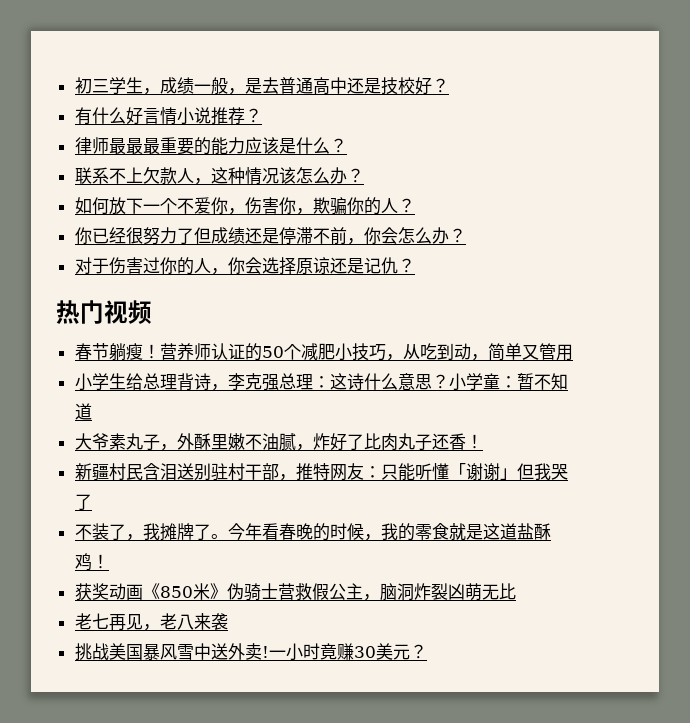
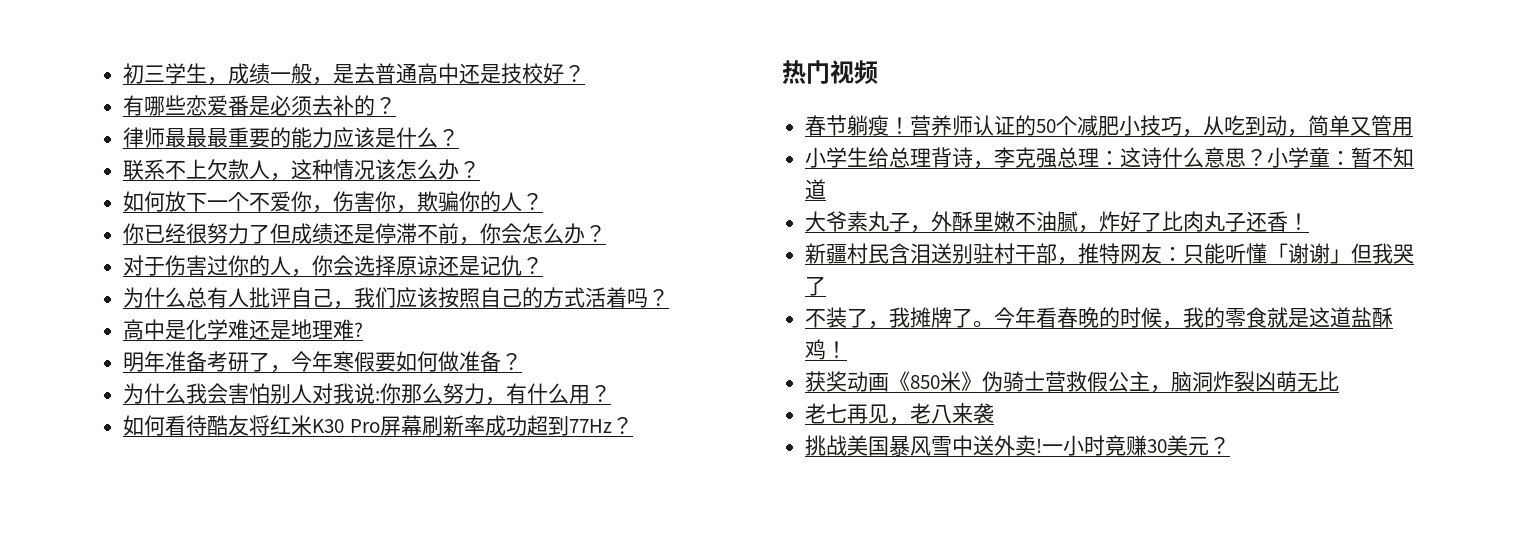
[91,107,245,125] 什么好言情小说推荐 -> [144,95,376,116] 哪些恋爱番是必须去补的
(415, 265) none -> [123,287,670,309] [123,319,364,340] [123,351,523,373] [123,383,612,405] [123,415,633,436] // 为什么总有人批评自己，我们应该按照自己的方式活着吗？ // 高中是化学难还是地理难? // 明年准备考研了，今年寒假要如何做准备？ // 为什么我会害怕别人对我说:你那么努力，有什么用？ // 如何看待酷友将红米K30 Pro屏幕刷新率成功超到77Hz？

